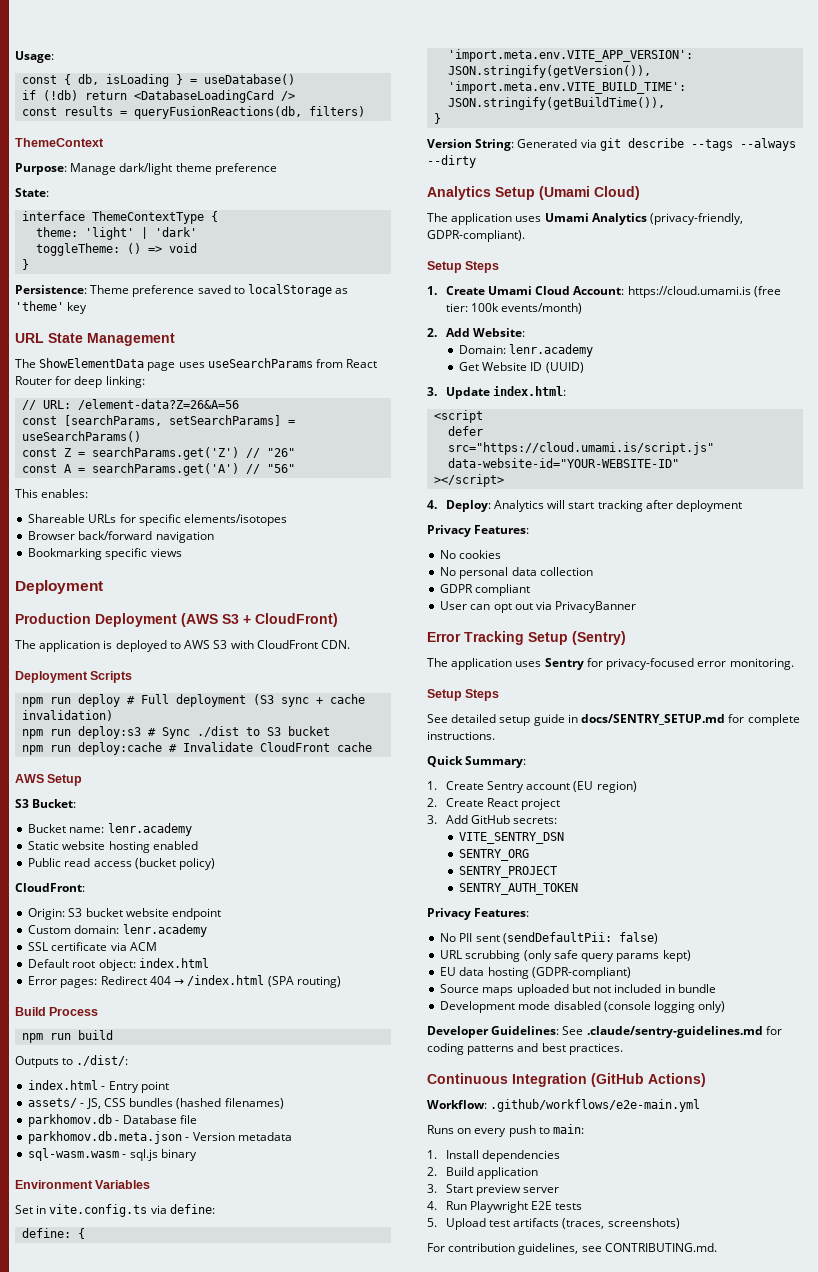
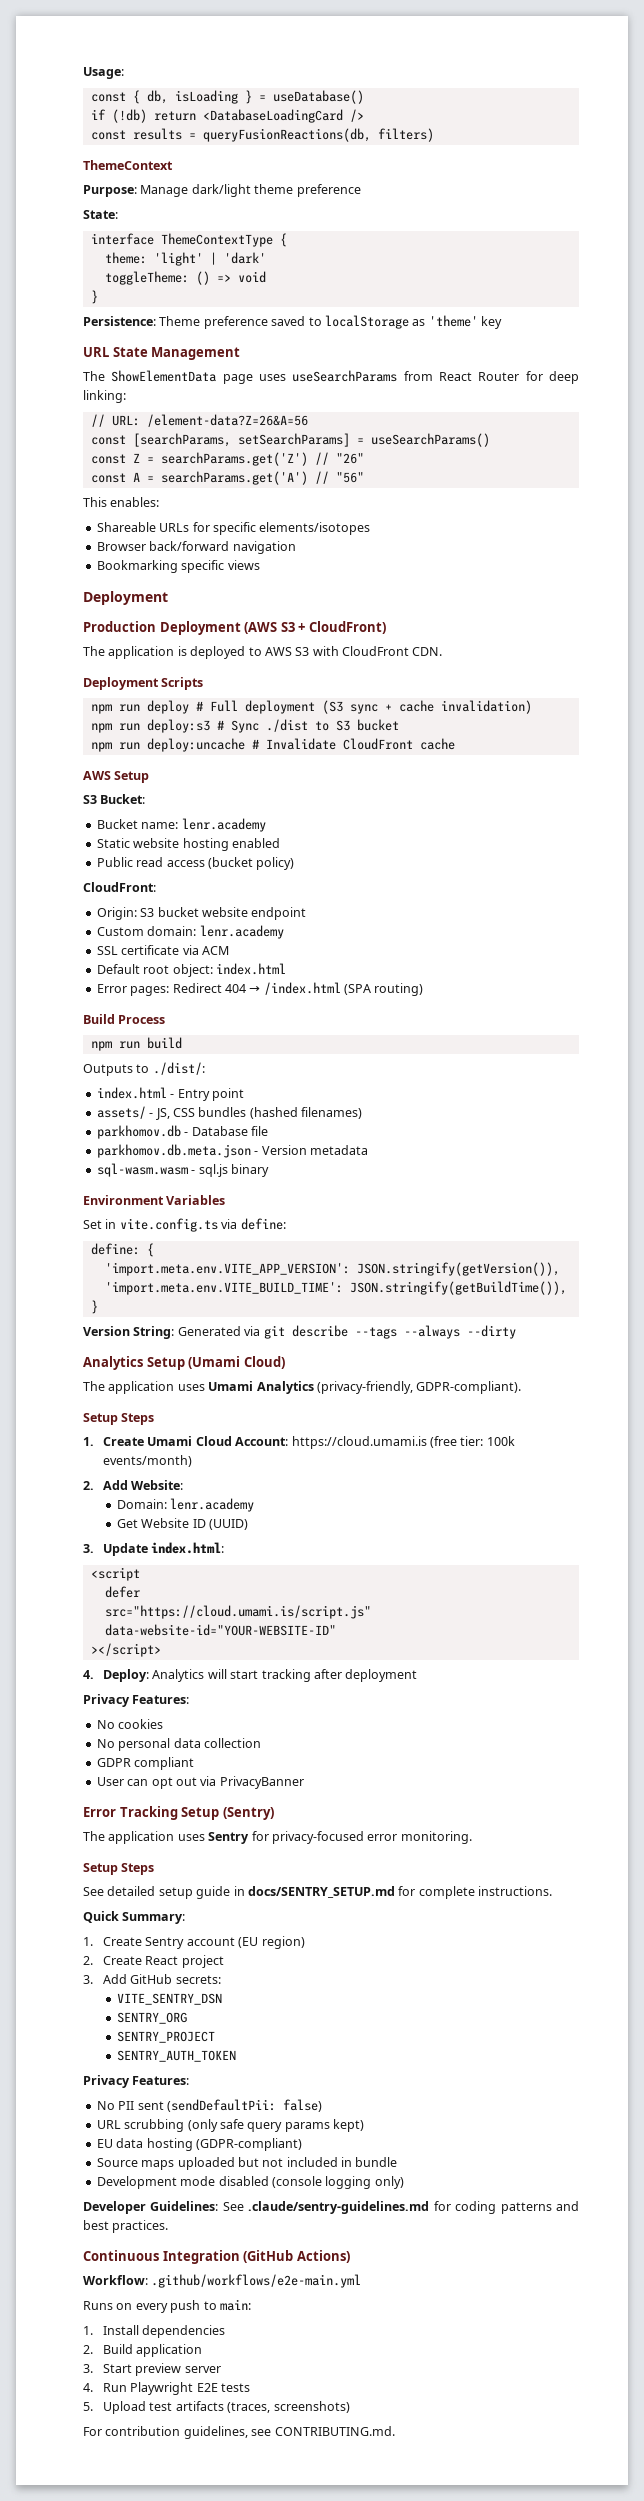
[78,742,163,755] deploy:cache -> [146,738,245,752] deploy:uncache

